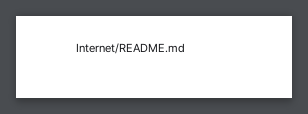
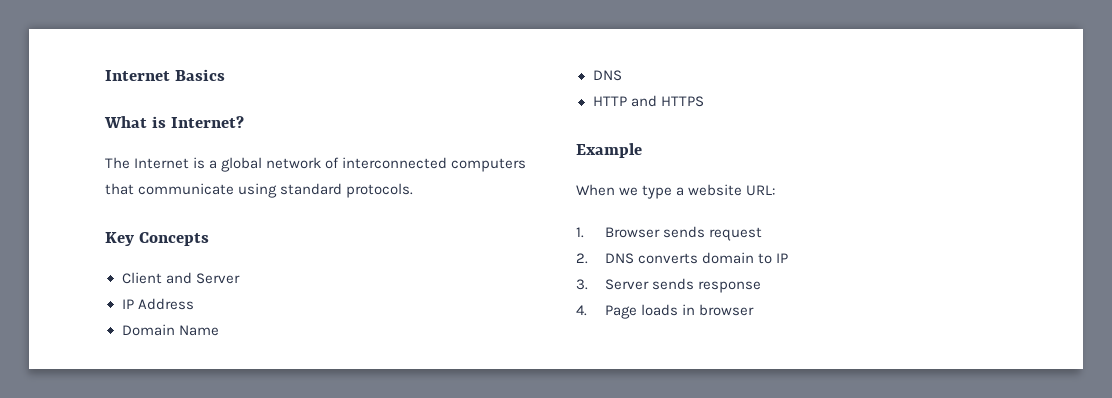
[76,43,185,54] Internet/README.md -> [105,69,226,81] [104,116,244,128] [105,157,527,172] [105,183,414,198] [105,232,209,246] [121,272,240,284] [121,298,194,310] [121,324,219,336] [592,70,622,81] [592,95,704,107] [576,143,642,158] [576,184,776,199] [576,226,763,241] [576,252,789,264] [576,278,762,293] [576,304,755,319] Internet Basics // What is Internet? // The Internet is a global network of interconnected computers that communicate using standard protocols. // Key Concepts // Client and Server // IP Address // Domain Name // DNS // HTTP and HTTPS // Example // When we type a website URL: // 1. Browser sends request // 2. DNS converts domain to IP // 3. Server sends response // 4. Page loads in browser

